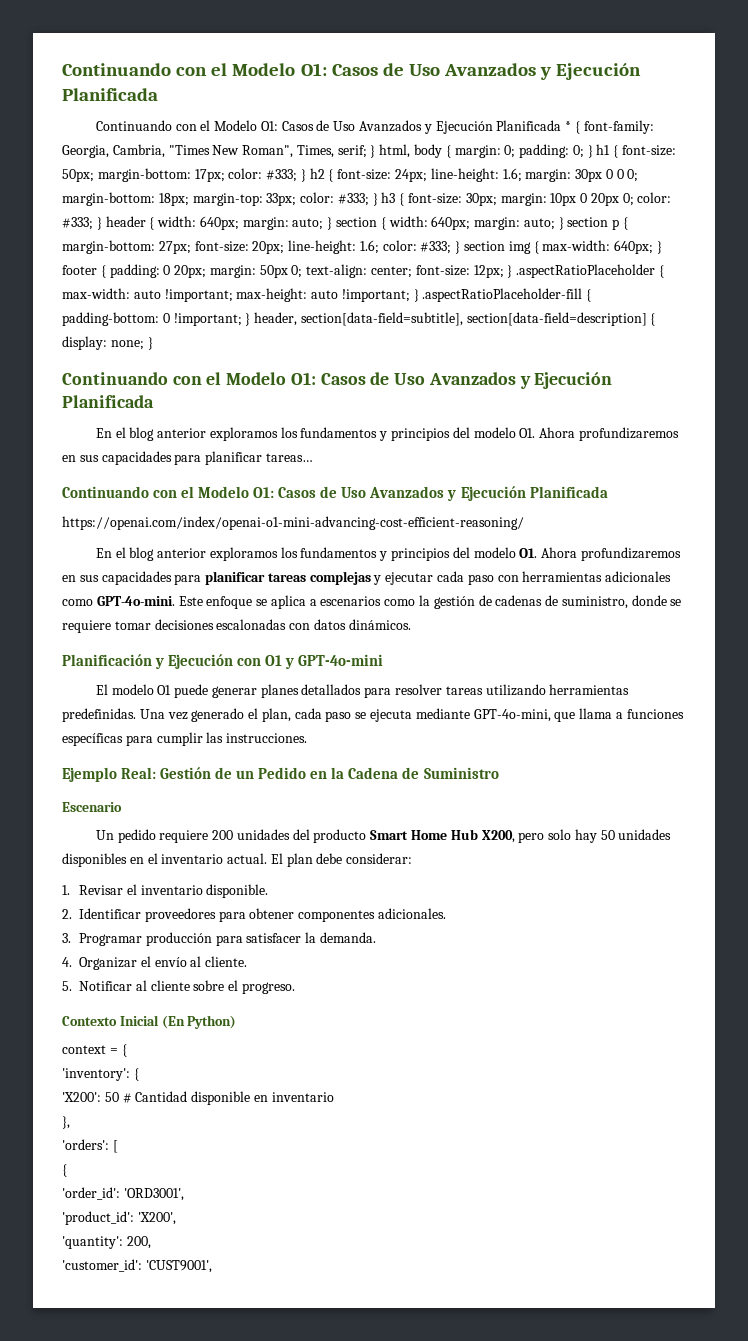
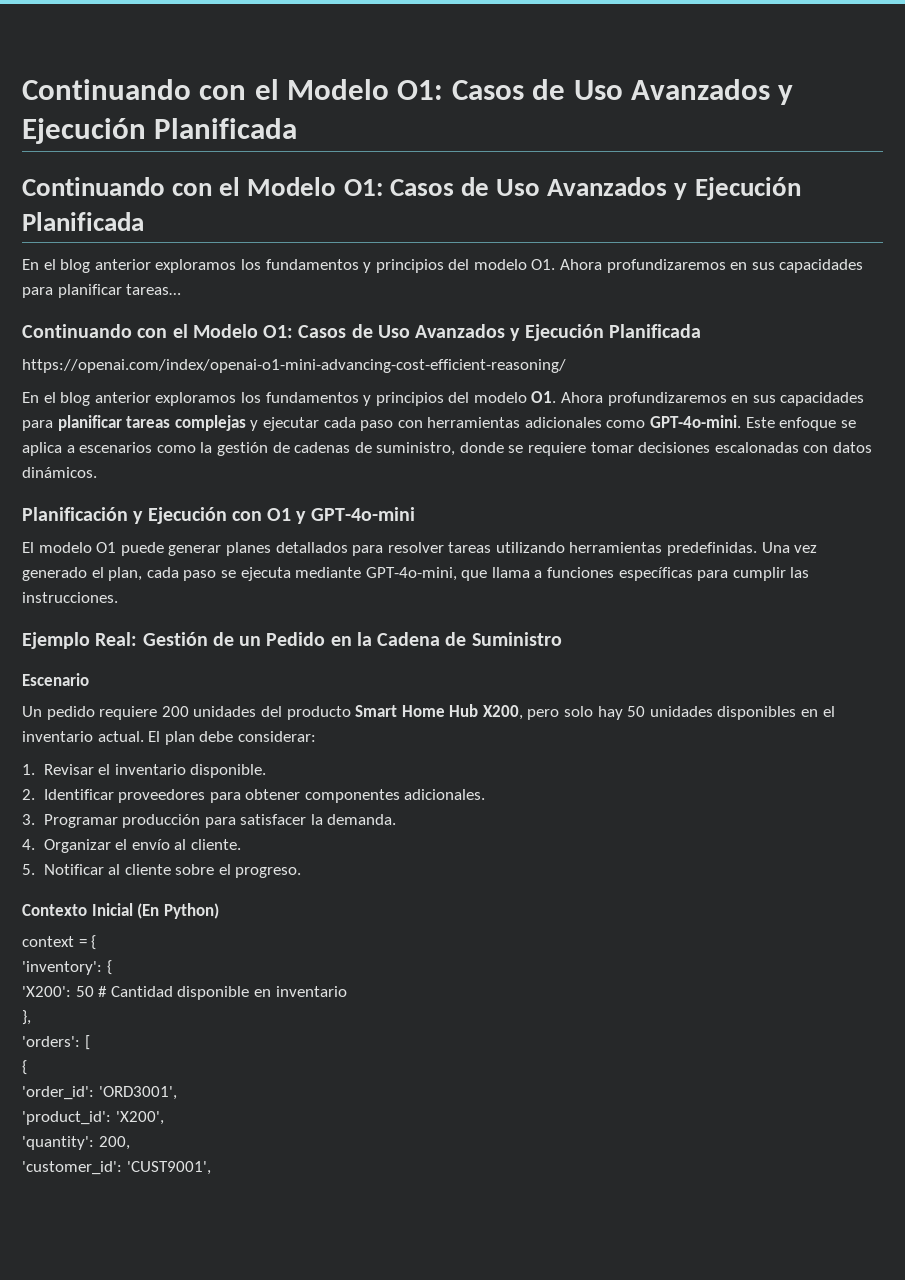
[95,120,654,134] [62,144,677,158] [62,168,639,182] [62,192,672,206] [62,216,629,230] [62,240,662,254] [62,264,664,278] [62,288,592,302] [62,312,656,326] [62,336,153,350] // Continuando con el Modelo O1: Casos de Uso Avanzados y Ejecución Planificada * { font-family: Georgia, Cambria, "Times New Roman", Times, serif; } html, body { margin: 0; padding: 0; } h1 { font-size: 50px; margin-bottom: 17px; color: #333; } h2 { font-size: 24px; line-height: 1.6; margin: 30px 0 0 0; margin-bottom: 18px; margin-top: 33px; color: #333; } h3 { font-size: 30px; margin: 10px 0 20px 0; color: #333; } header { width: 640px; margin: auto; } section { width: 640px; margin: auto; } section p { margin-bottom: 27px; font-size: 20px; line-height: 1.6; color: #333; } section img { max-width: 640px; } footer { padding: 0 20px; margin: 50px 0; text-align: center; font-size: 12px; } .aspectRatioPlaceholder { max-width: auto !important; max-height: auto !important; } .aspectRatioPlaceholder-fill { padding-bottom: 0 !important; } header, section[data-field=subtitle], section[data-field=description] { display: none; } -> (298, 128) none

